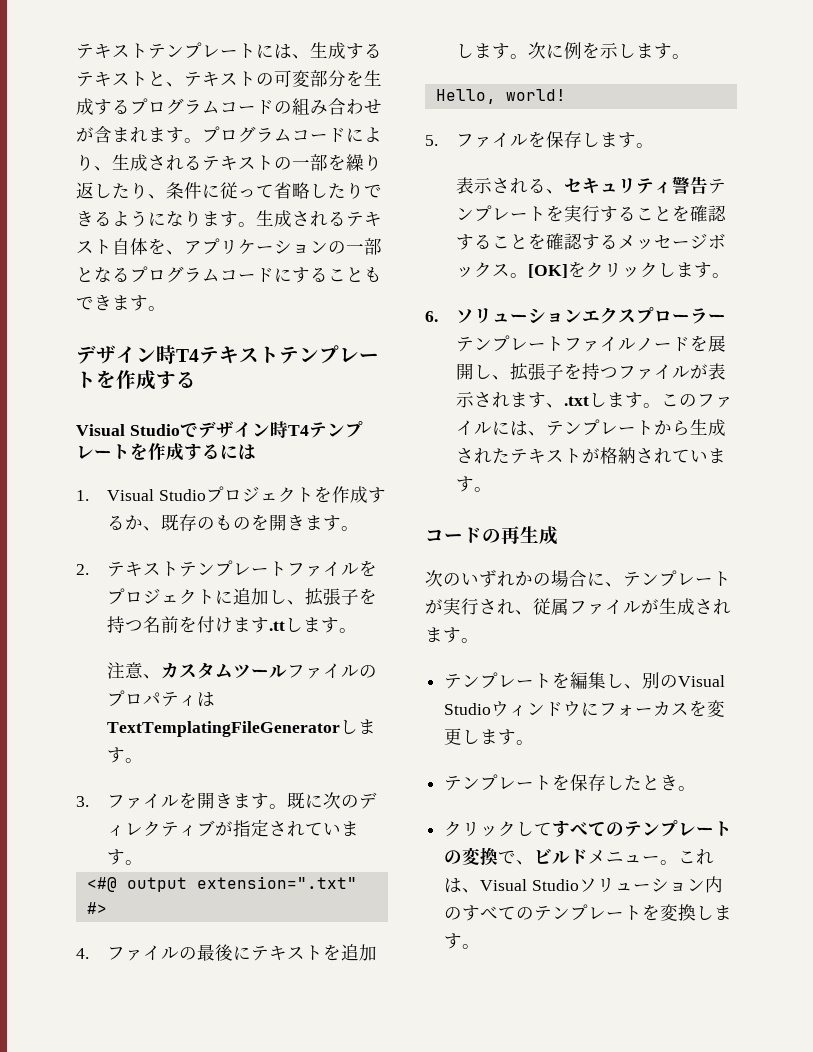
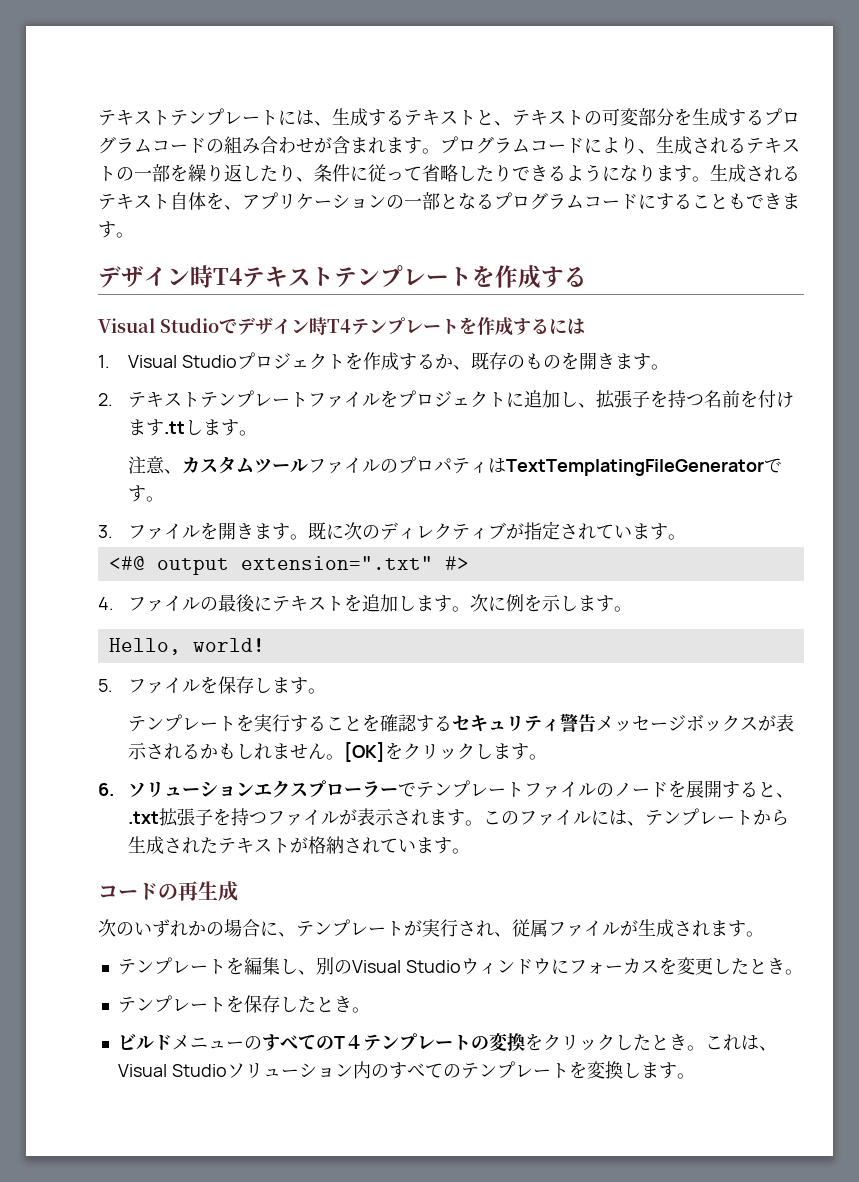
[340,719,377,734] しま -> [764,458,783,473] で
[456,176,709,194] 表示される、セキュリティ警告 -> (327, 691) none
[492,233,619,250] ことを確認する -> [452,713,597,732] セキュリティ警告
(511, 270) none -> [758,714,795,732] [128,742,327,760] が表示されるかもしれません
[456,335,637,352] テンプレートファイル -> [398,780,615,798] でテンプレートファイルの
[474,364,511,380] し、 -> [722,781,795,798] [128,811,160,824] すると、.txt
[546,392,644,408] 、.txtします -> (466, 817) none
[480,729,517,745] ます -> [730,958,785,975] たとき
[444,820,625,837] クリックしてすべての -> [117,1034,363,1051] ビルドメニューのすべてのT４
[498,848,661,865] で、ビルドメニュー -> [524,1033,687,1051] をクリックしたとき

